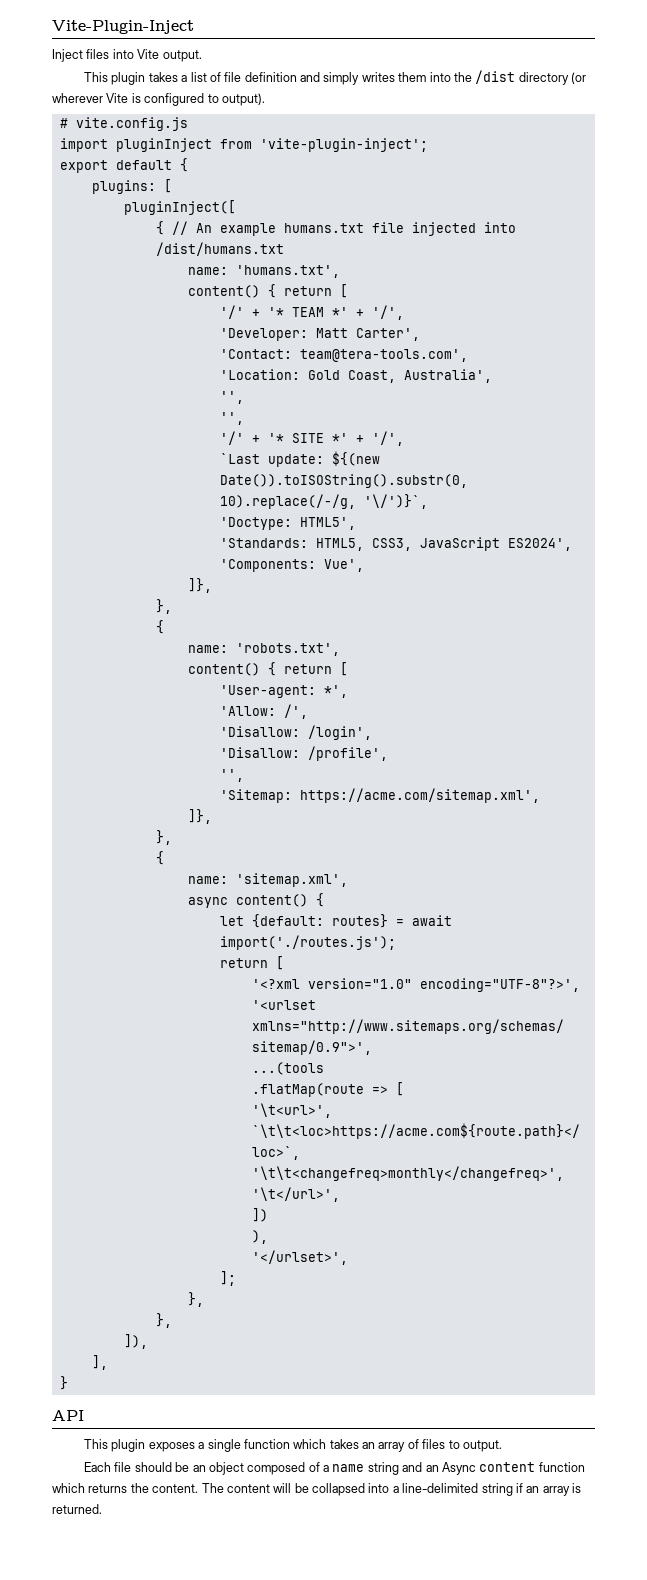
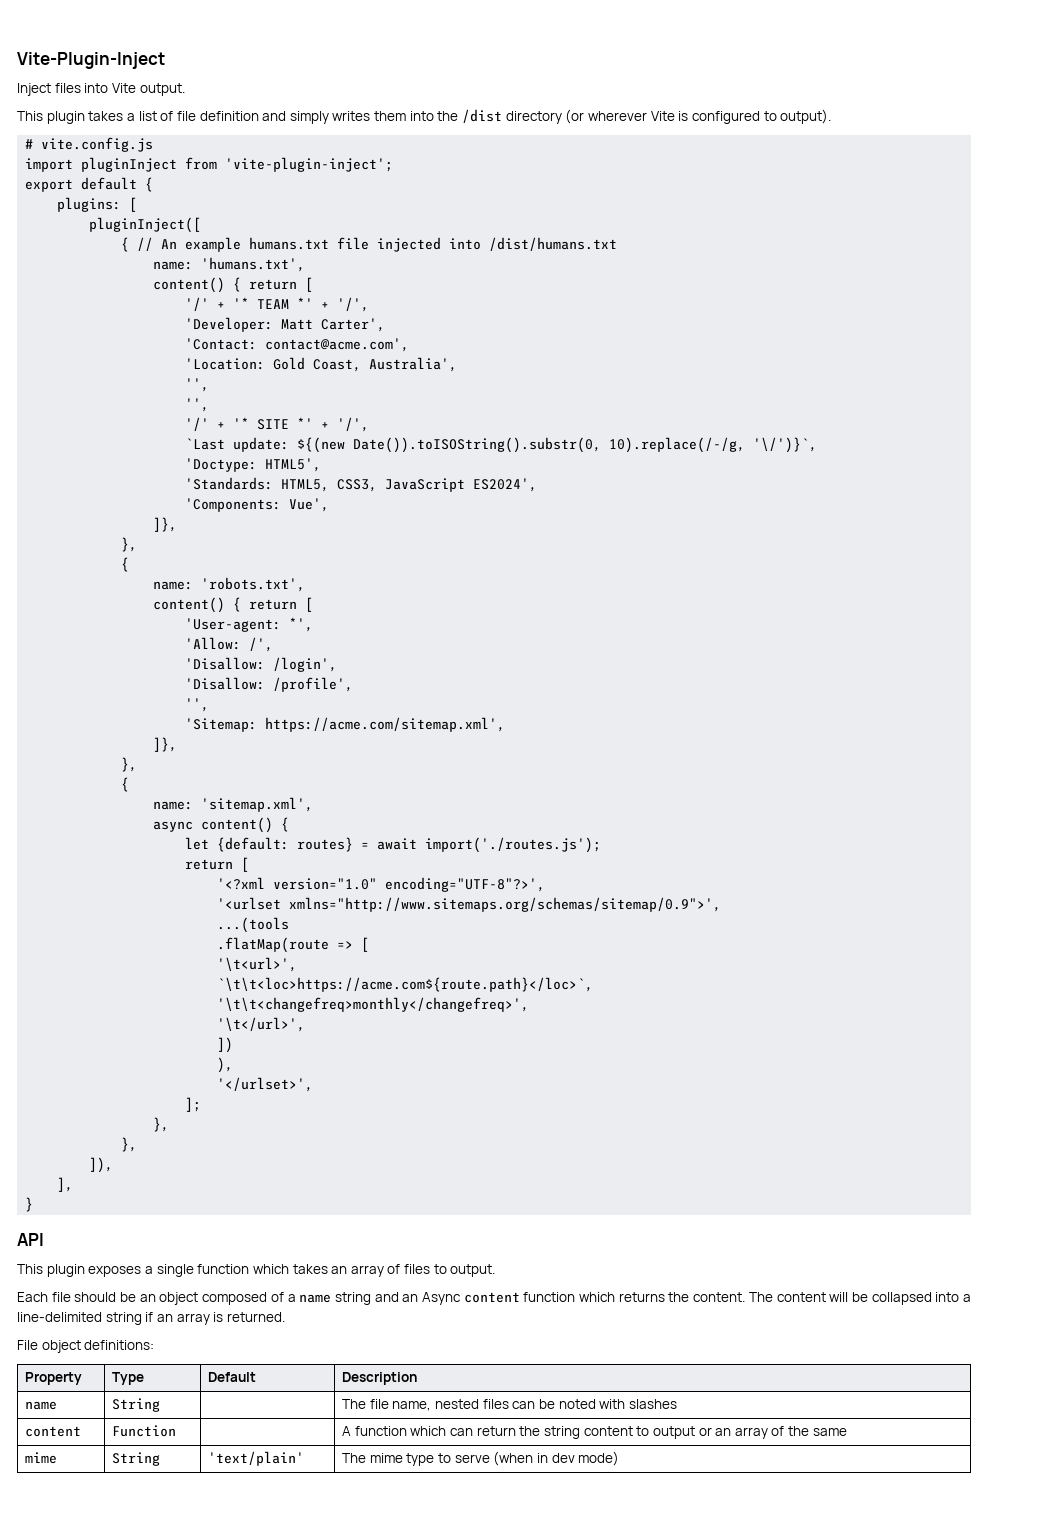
[299,349,468,362] team@tera-tools.com', -> [265,338,410,352] contact@acme.com',
(102, 1509) none -> [17,1340,155,1353] [25,1372,83,1385] [112,1372,145,1385] [208,1372,257,1382] [342,1372,418,1385] [25,1401,58,1410] [112,1398,161,1412] [342,1399,677,1411] [25,1426,82,1437] [112,1425,177,1437] [342,1426,847,1439] [25,1452,58,1464] [112,1452,161,1466] [208,1451,305,1466] [342,1451,620,1466] // File object definitions: // Property | Type | Default | Description // name | String | | The file name, nested files can be noted with slashes // content | Function | | A function which can return the string content to output or an array of the same // mime | String | 'text/plain' | The mime type to serve (when in dev mode)

